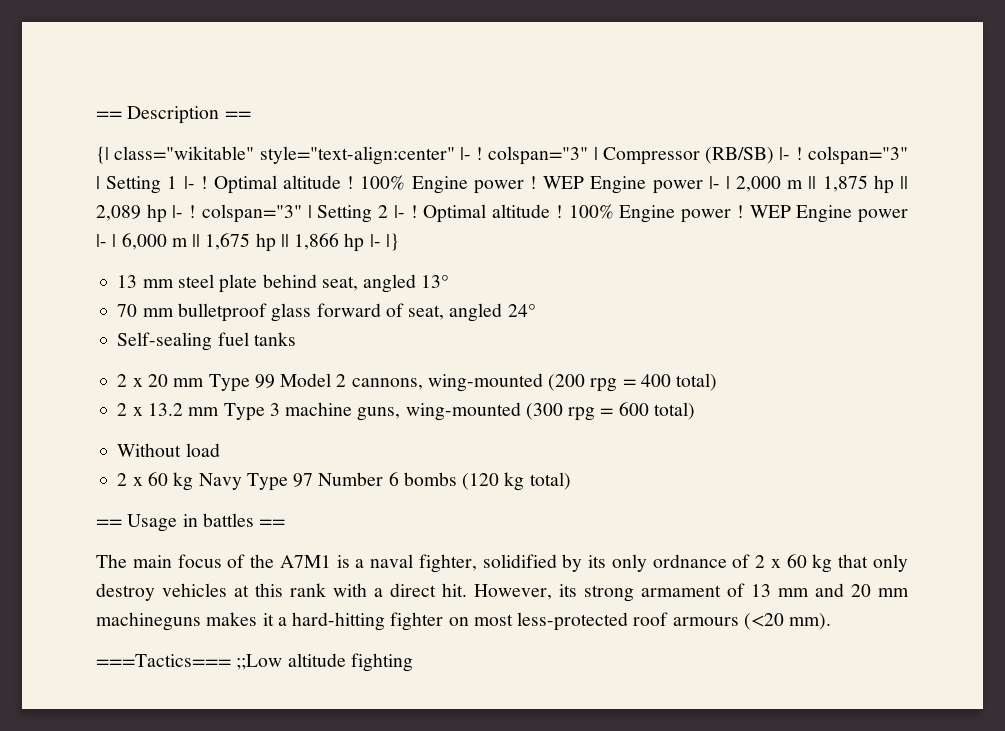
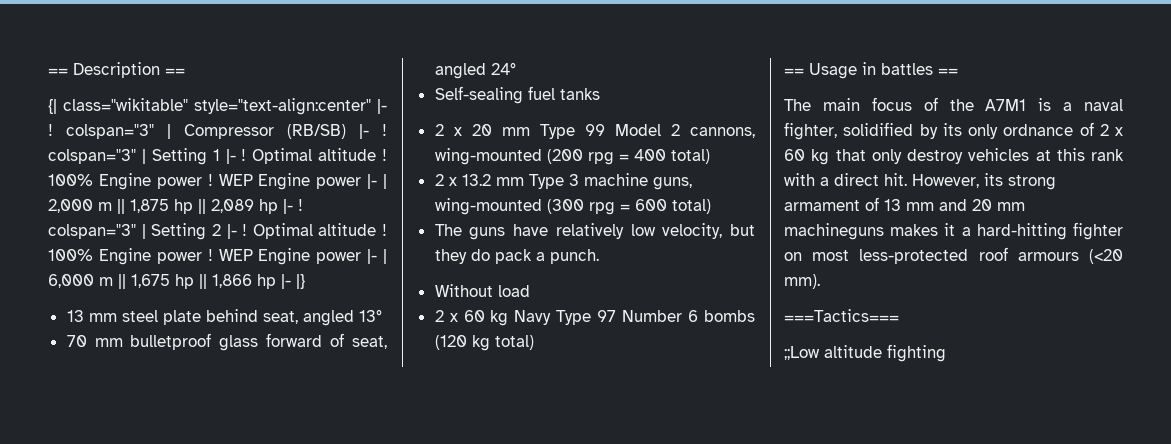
(695, 411) none -> [434,223,755,240] [434,249,599,264] // The guns have relatively low velocity, but they do pack a punch.
(231, 660) none -> (899, 315) //

